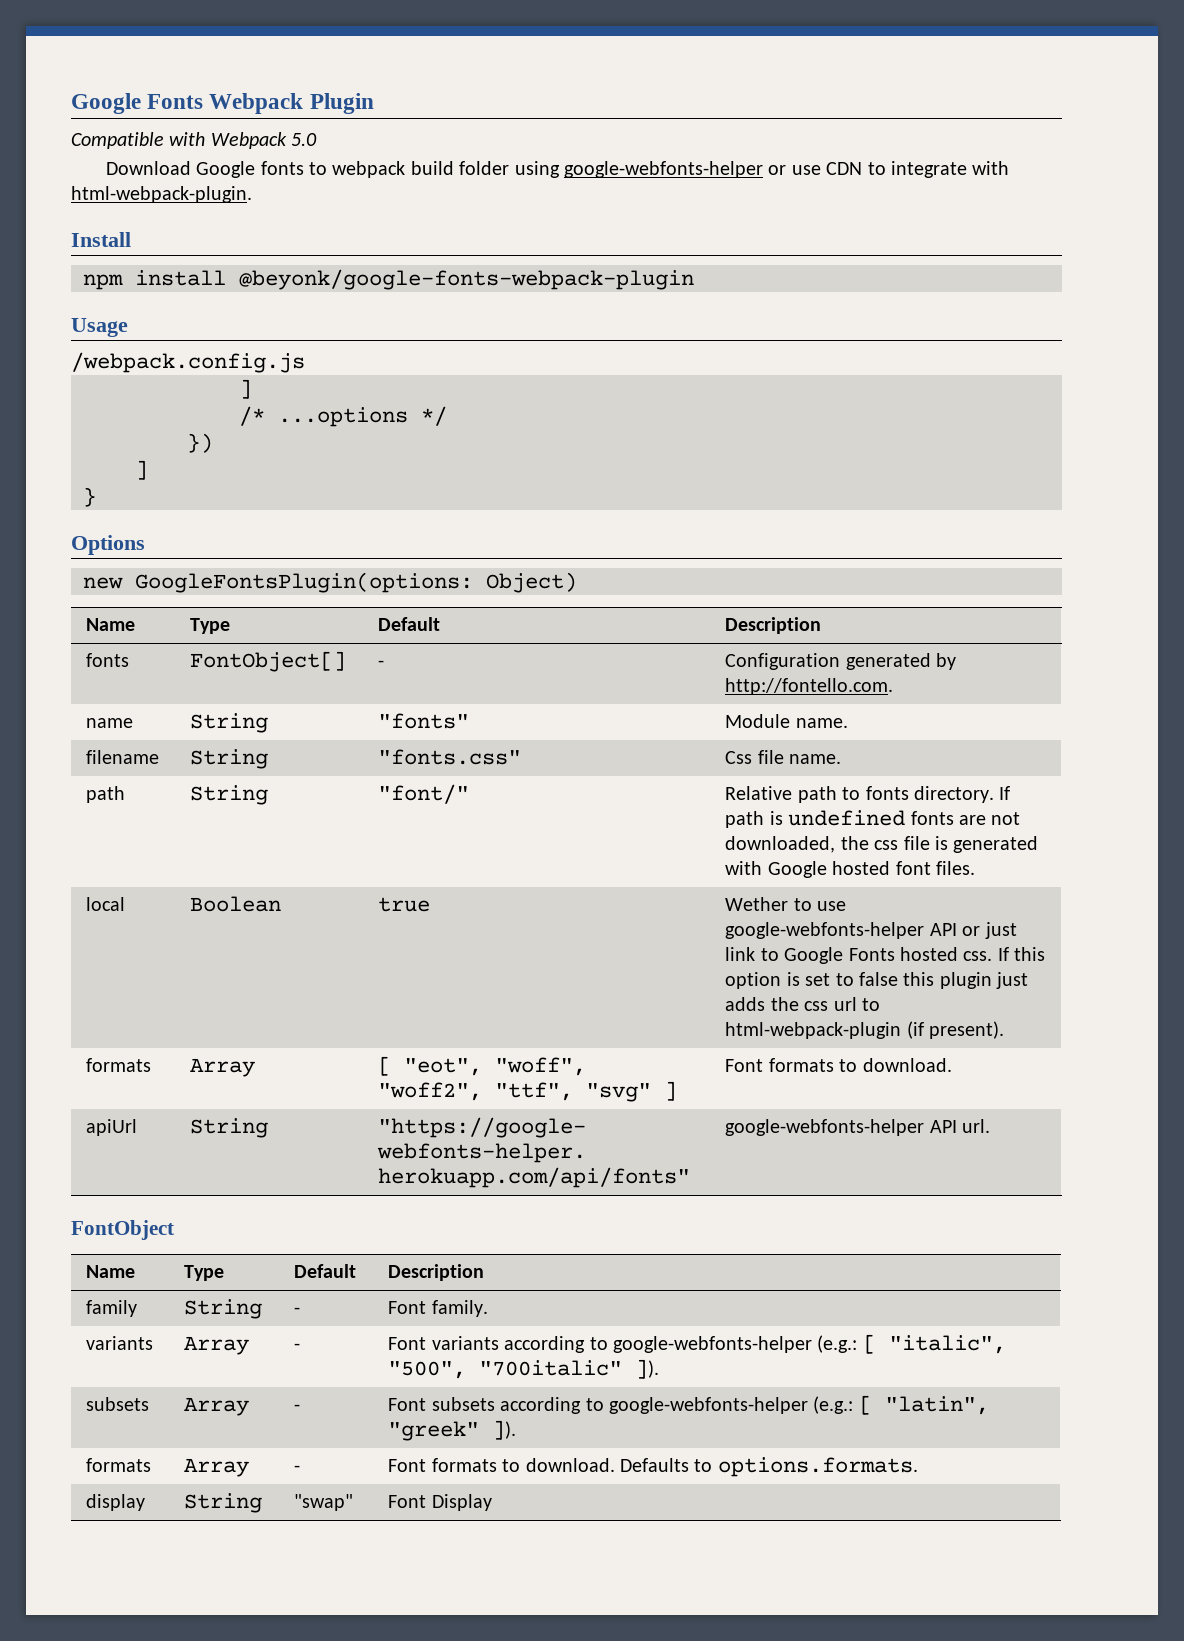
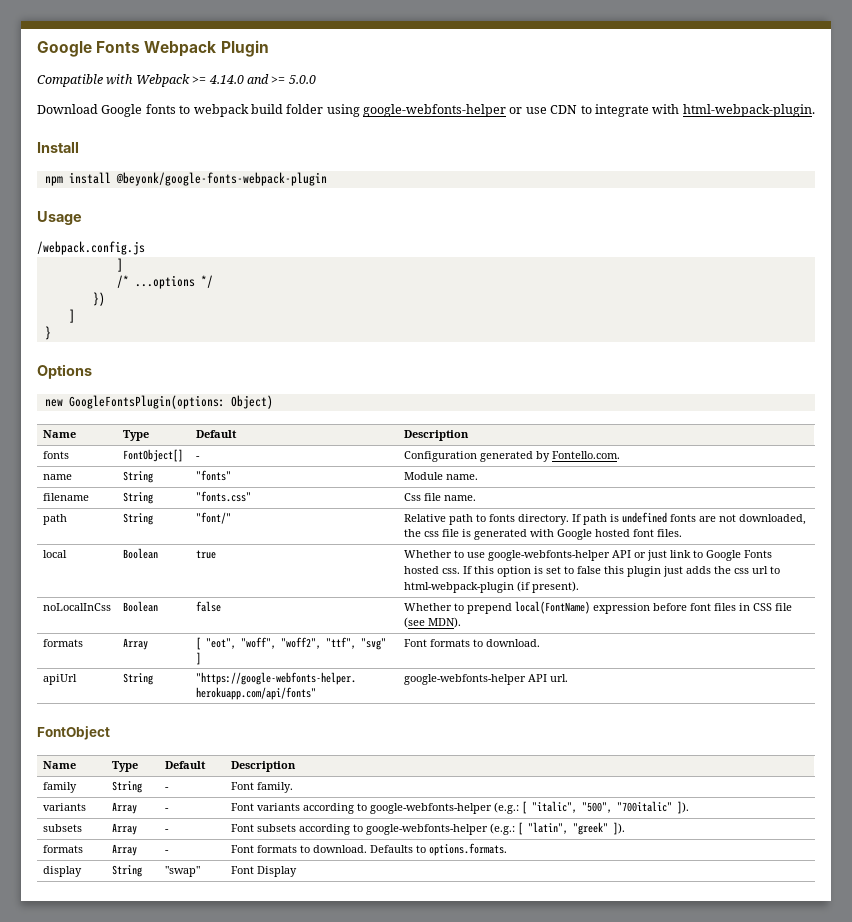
[291,133,318,146] 5.0 -> [192,74,316,84] >= 4.14.0 and >= 5.0.0
[725,678,894,695] http://fontello.com. -> [551,451,620,459] Fontello.com.
[725,897,789,911] Wether -> [403,550,452,558] Whether
(1005, 1030) none -> [42,603,111,611] [122,601,158,612] [195,601,221,612] [403,601,792,614] [403,617,461,628] // noLocalInCss | Boolean | false | Whether to prepend local(FontName) expression before font files in CSS file (see MDN).

